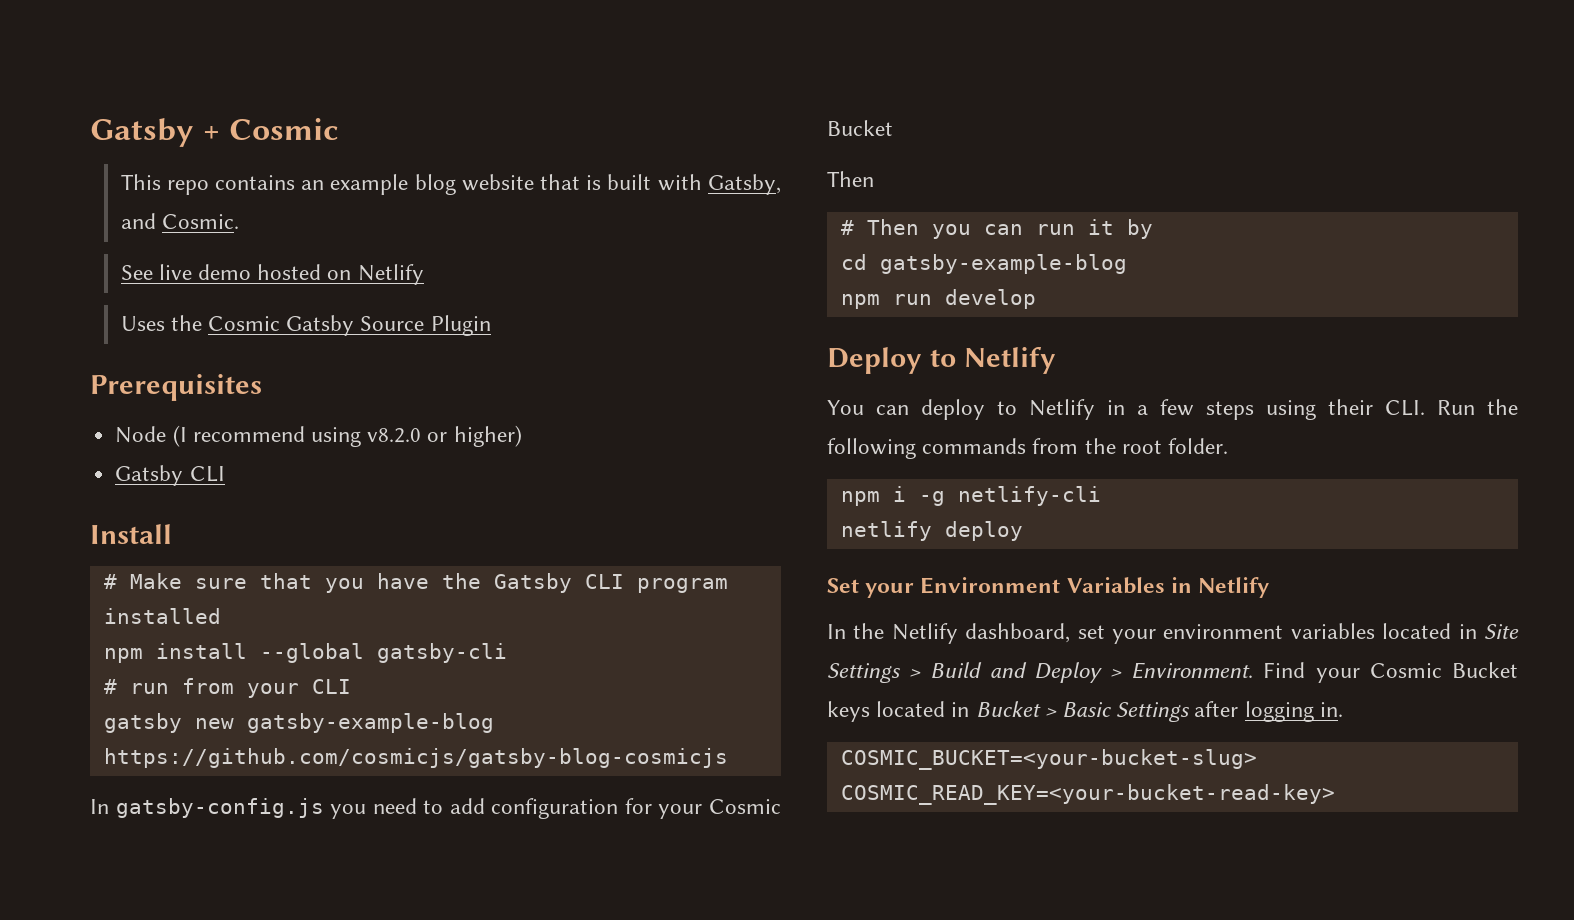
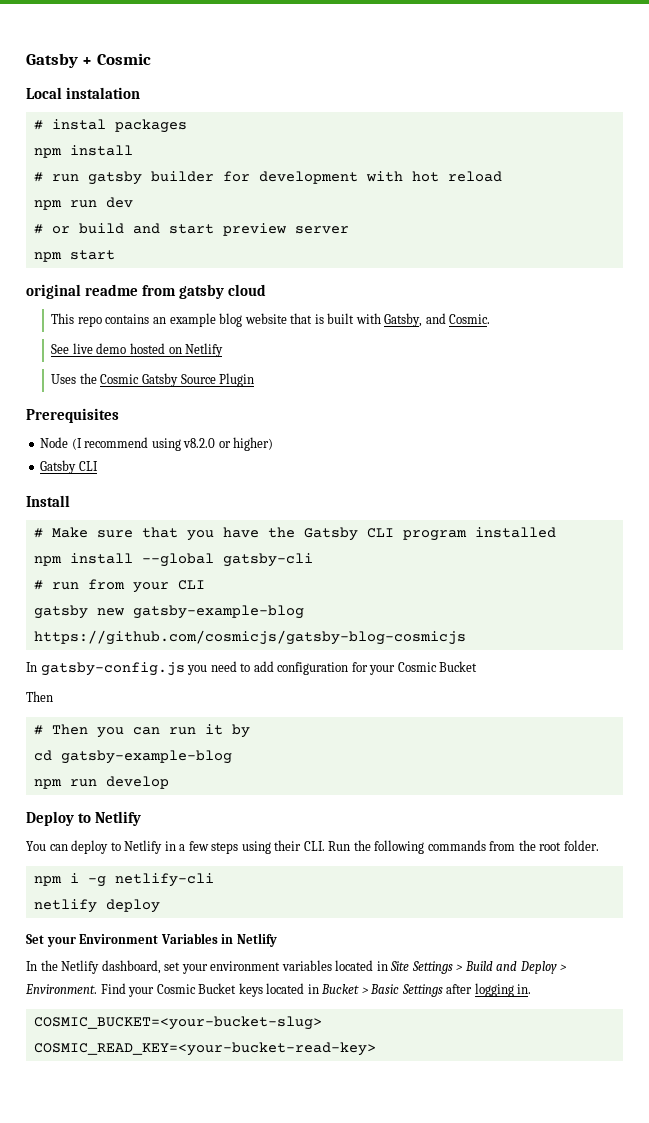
(338, 129) none -> [26,87,141,99] [33,119,187,133] [33,145,133,158] [33,171,502,185] [33,197,133,210] [33,223,349,236] [33,250,115,262] [26,284,267,299] // Local instalation // # instal packages // npm install // # run gatsby builder for development with hot reload // npm run dev // # or build and start preview server // npm start // original readme from gatsby cloud

